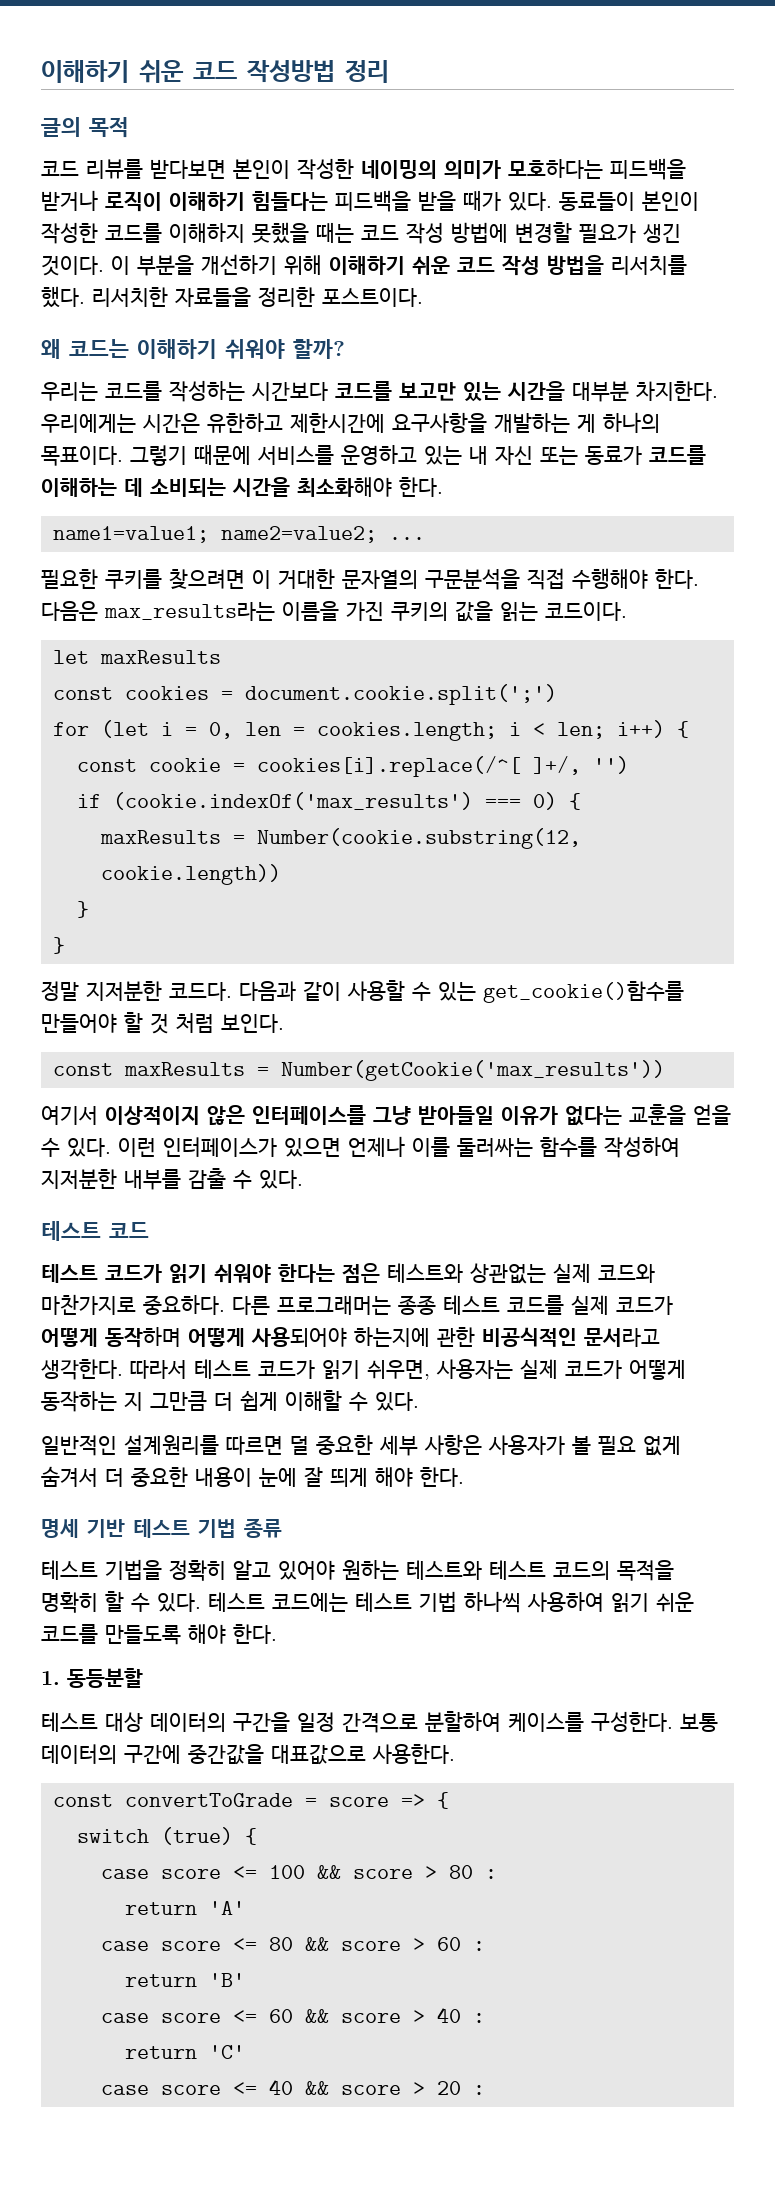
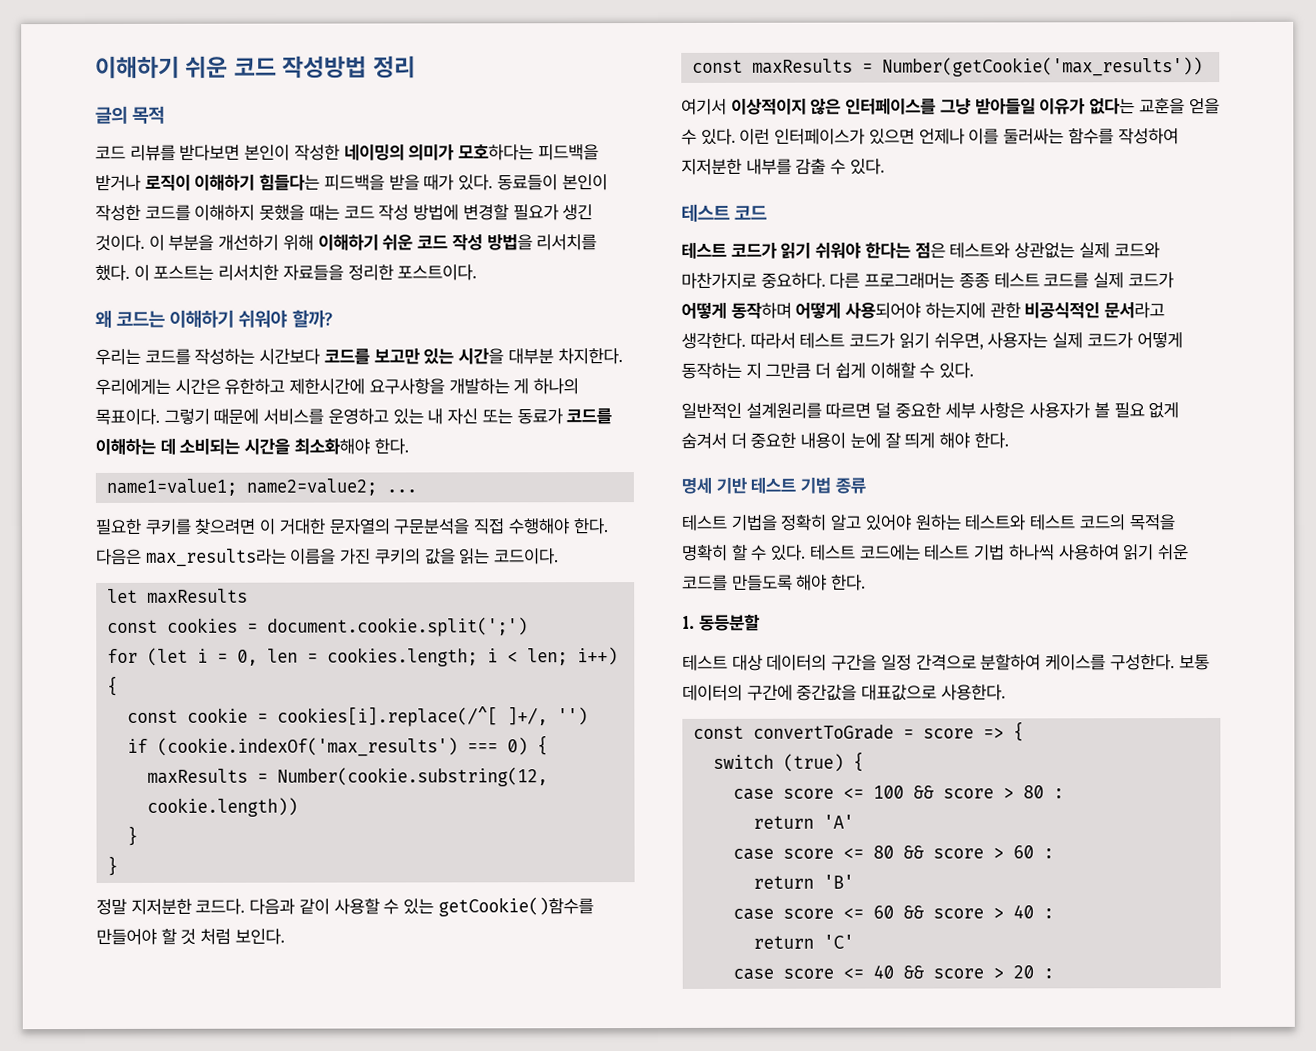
(85, 297) none -> [133,264,215,281] 이 포스트는
[483,981,684,1003] get_cookie()함수를 -> [437,897,594,917] getCookie()함수를

